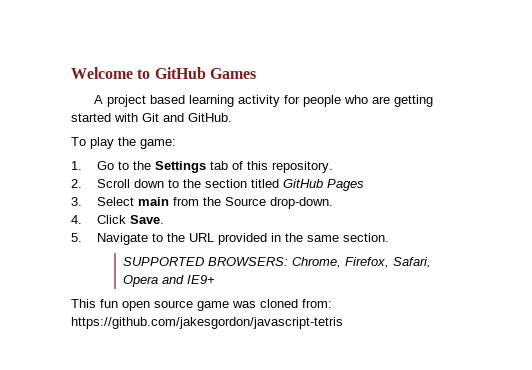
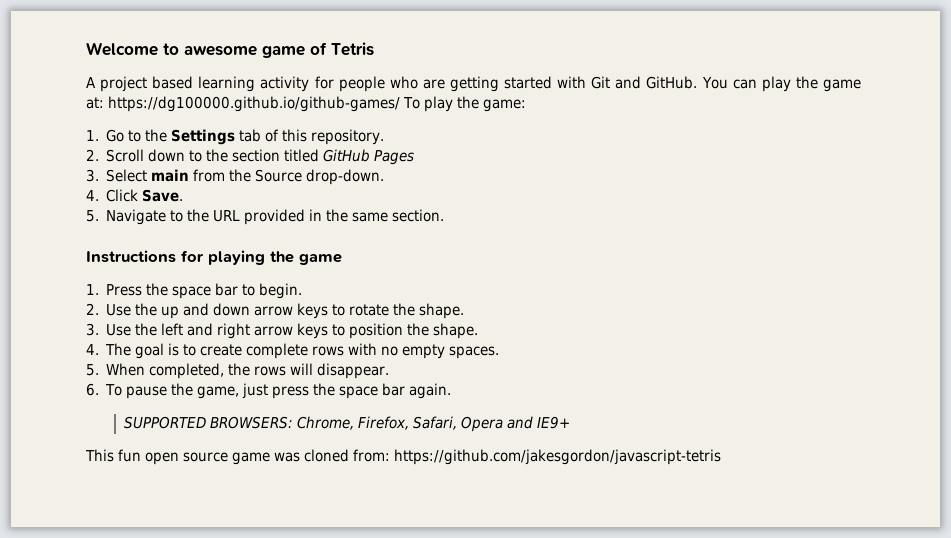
[154,67,256,79] GitHub Games -> [184,42,374,58] awesome game of Tetris
(232, 117) // -> [701,76,862,92] [86,96,400,112] You can play the game at: https://dg100000.github.io/github-games/
(389, 237) none -> [86,250,342,265] [86,283,303,299] [86,303,465,319] [86,323,479,339] [86,343,500,359] [86,363,390,379] [86,383,452,399] // Instructions for playing the game // 1. Press the space bar to begin. // 2. Use the up and down arrow keys to rotate the shape. // 3. Use the left and right arrow keys to position the shape. // 4. The goal is to create complete rows with no empty spaces. // 5. When completed, the rows will disappear. // 6. To pause the game, just press the space bar again.

